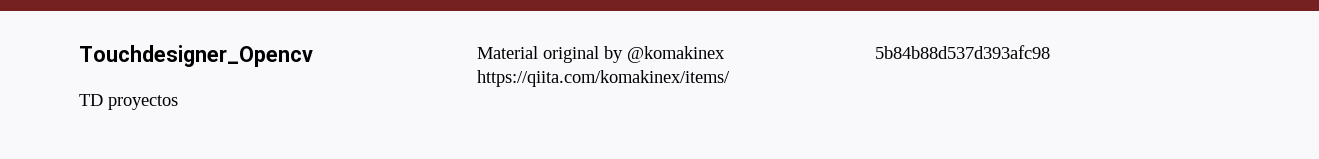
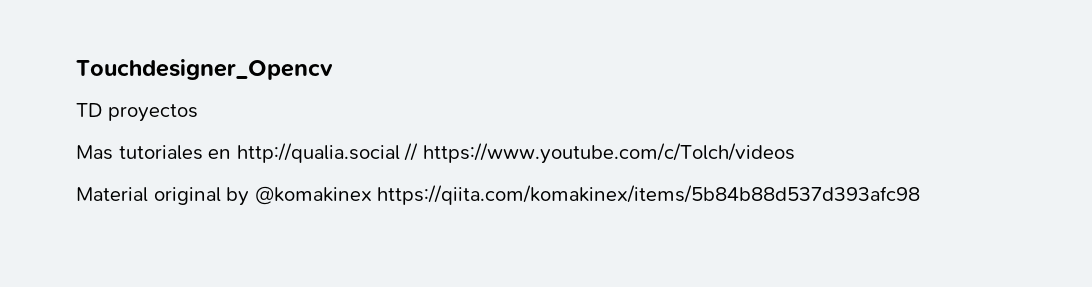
(178, 102) none -> [76,143,795,164] // Mas tutoriales en http://qualia.social // https://www.youtube.com/c/Tolch/videos

